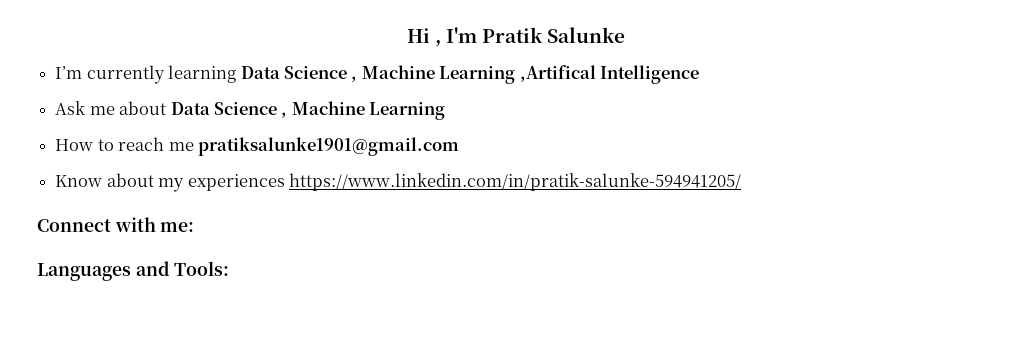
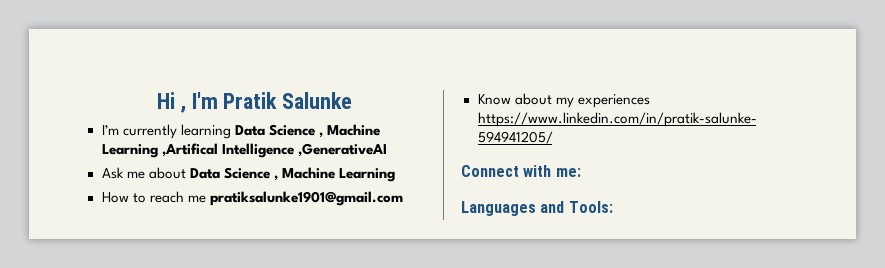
(700, 74) none -> [297,143,387,157] ,GenerativeAI

